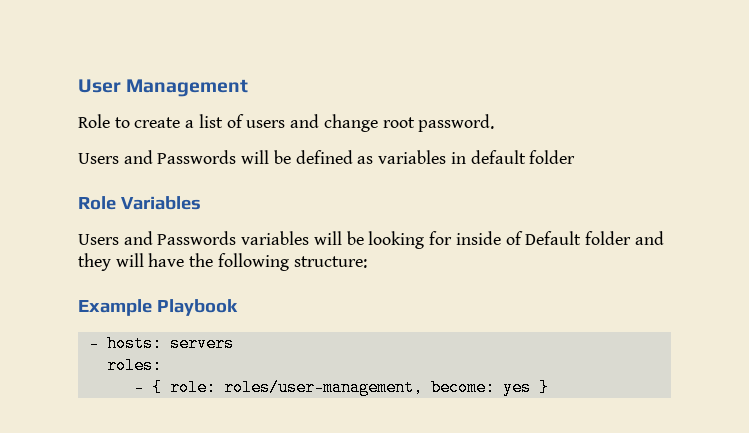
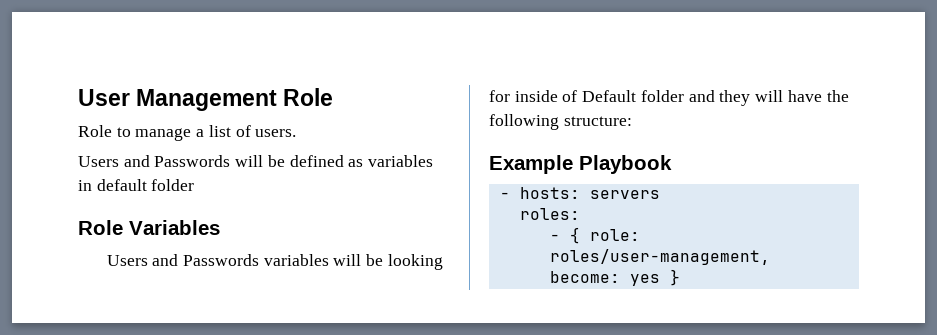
(249, 88) none -> [283,88,334,106] Role
[134,117,181,128] create -> [135,128,192,141] manage
[246,114,495,132] users and change root password. -> [255,129,297,137] users.

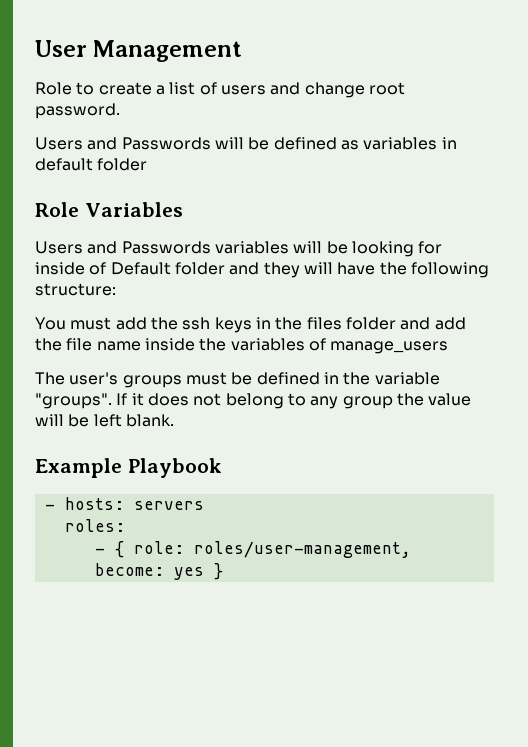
[283,88,334,106] Role -> (243, 51) none
[135,128,192,141] manage -> [98,82,152,95] create
[255,129,297,137] users. -> [220,82,405,98] [35,103,120,119] users and change root password.
(632, 121) none -> [35,317,466,333] [35,338,449,354] [35,372,440,388] [35,393,472,409] [35,414,174,427] // You must add the ssh keys in the files folder and add the file name inside the variables of manage_users // The user's groups must be defined in the variable "groups". If it does not belong to any group the value will be left blank.

